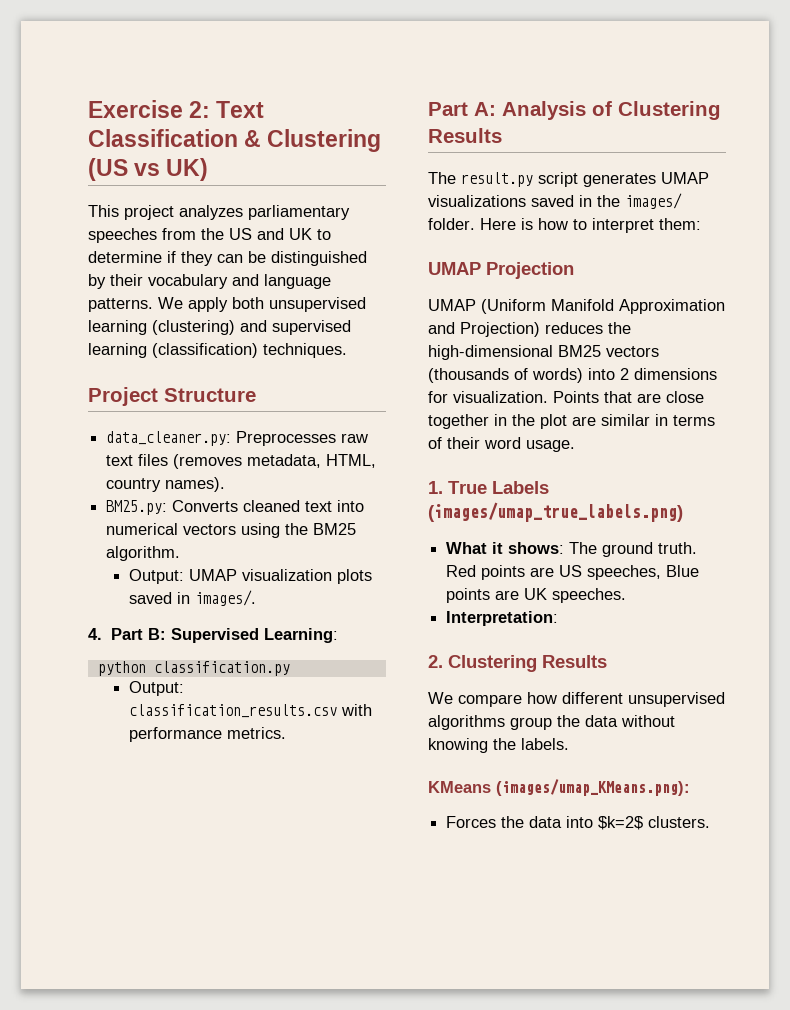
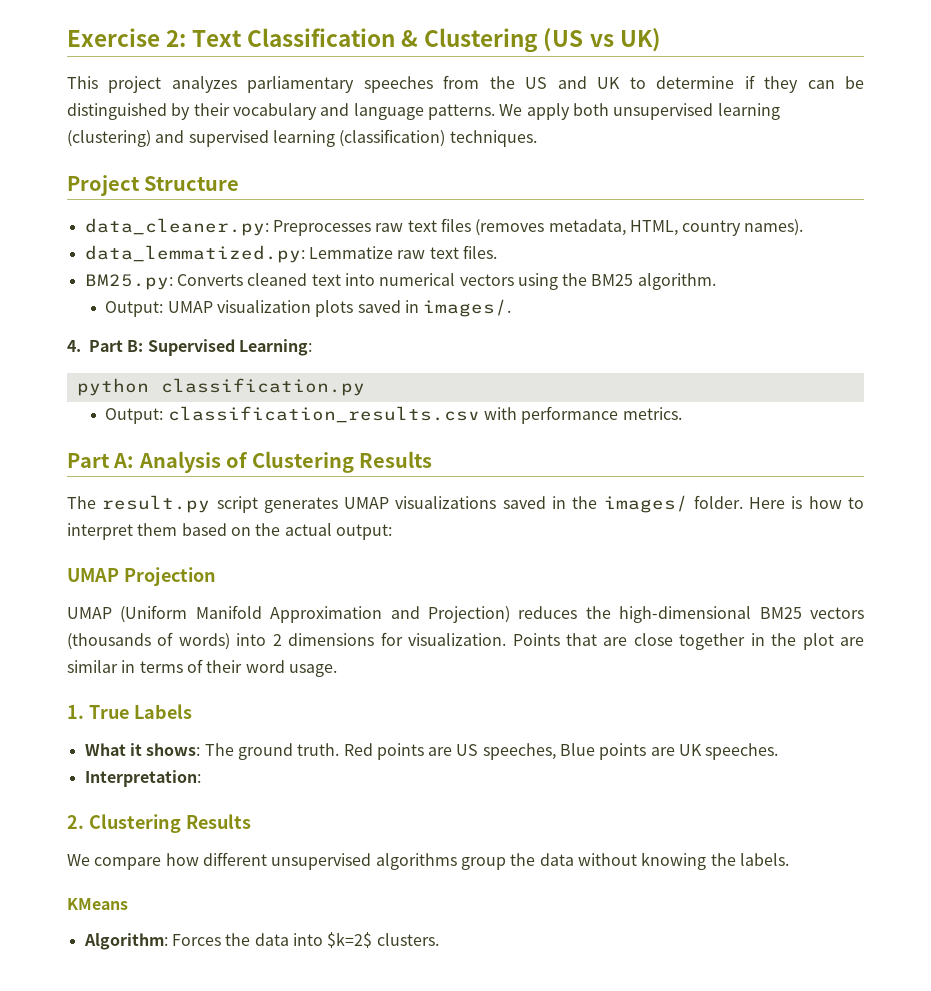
(226, 484) none -> [84,245,497,263] // data_lemmatized.py: Lemmatize raw text files.
[659,218,701,230] them: -> [137,523,392,540] them based on the actual output:
[428,502,683,522] (images/umap_true_labels.png) -> (192, 711) none
[496,779,690,796] (images/umap_KMeans.png): // -> [83,933,168,950] // Algorithm:

